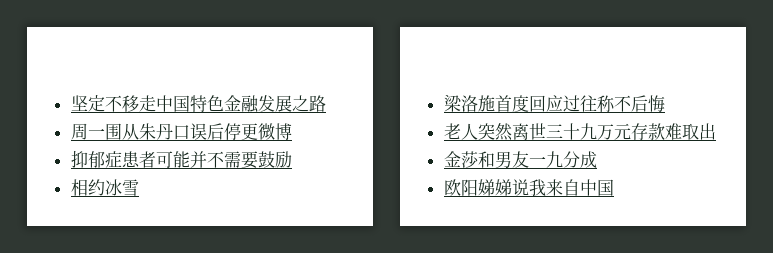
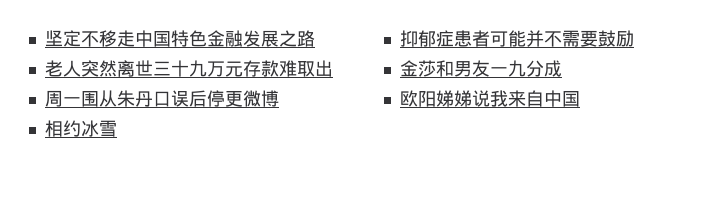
[70,123,292,140] [70,150,292,169] [70,179,139,196] [443,94,665,112] // 周一围从朱丹口误后停更微博 // 抑郁症患者可能并不需要鼓励 // 相约冰雪 // 梁洛施首度回应过往称不后悔 -> (315, 38) none
(716, 131) none -> [44,90,279,107] [44,120,117,137] [399,30,634,47] // 周一围从朱丹口误后停更微博 // 相约冰雪 // 抑郁症患者可能并不需要鼓励

